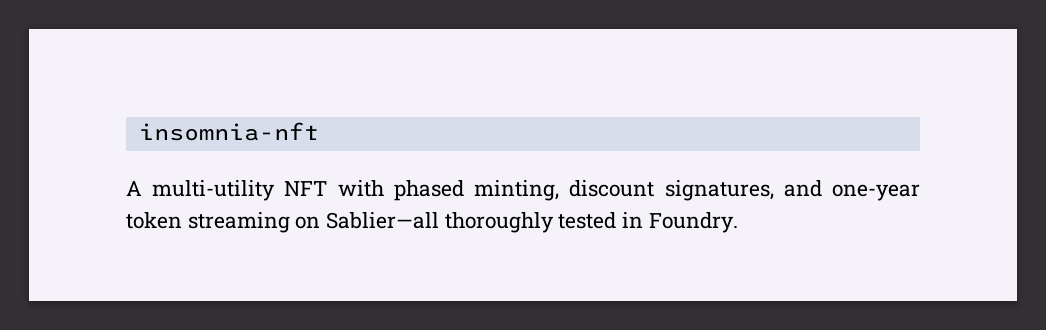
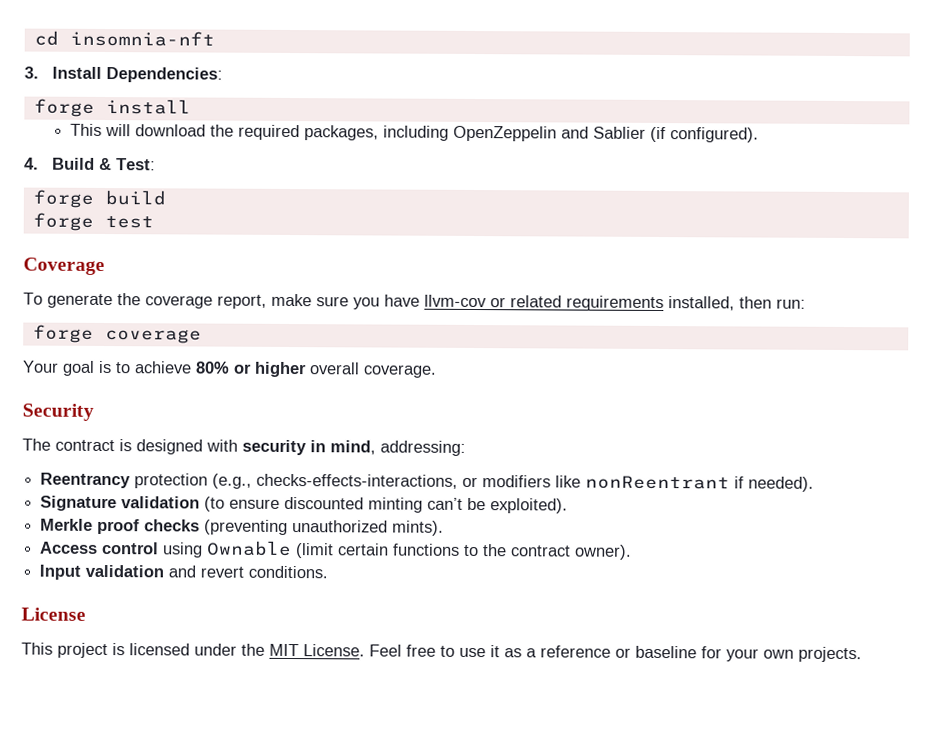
(138, 131) none -> [33,30,59,46] cd
[126,180,920,201] [126,212,738,233] A multi-utility NFT with phased minting, discount signatures, and one-year token streaming on Sablier—all thoroughly tested in Foundry. -> [24,66,223,83] [33,98,191,117] [69,123,759,143] [24,157,156,171] [32,189,166,208] [32,212,154,231] [23,257,105,275] [23,292,806,312] [32,324,202,344] [22,360,437,378] [22,403,94,421] [22,438,466,456] [40,472,815,492] [40,495,569,514] [40,518,445,536] [40,540,633,560] [39,564,329,580] [21,607,86,621] [21,642,862,663] 3. Install Dependencies: // forge install // This will download the required packages, including OpenZeppelin and Sablier (if configured). // 4. Build & Test: // forge build // forge test // Coverage // To generate the coverage report, make sure you have llvm-cov or related requirements installed, then run: // forge coverage // Your goal is to achieve 80% or higher overall coverage. // Security // The contract is designed with security in mind, addressing: // Reentrancy protection (e.g., checks-effects-interactions, or modifiers like nonReentrant if needed). // Signature validation (to ensure discounted minting can’t be exploited). // Merkle proof checks (preventing unauthorized mints). // Access control using Ownable (limit certain functions to the contract owner). // Input validation and revert conditions. // License // This project is licensed under the MIT License. Feel free to use it as a reference or baseline for your own projects.

